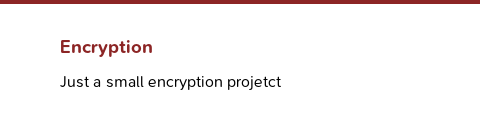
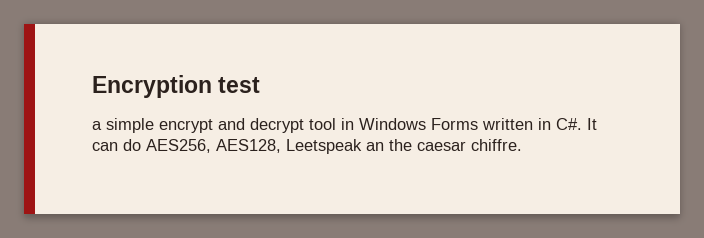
[60,76,283,91] // Just a small encryption projetct -> [218,77,261,93] [92,118,597,133] [92,139,522,154] test // a simple encrypt and decrypt tool in Windows Forms written in C#. It can do AES256, AES128, Leetspeak an the caesar chiffre.

